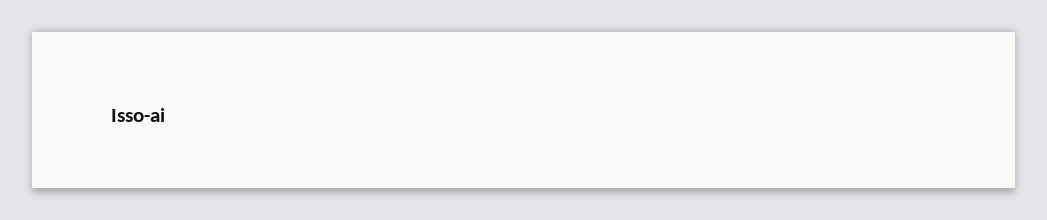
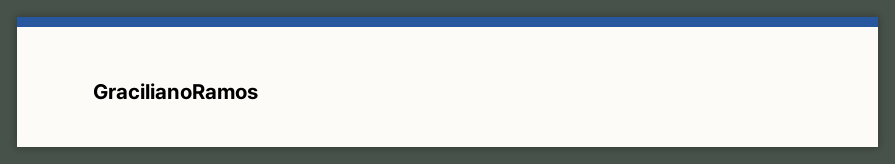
[111,108,165,122] Isso-ai -> [93,83,258,100] GracilianoRamos

